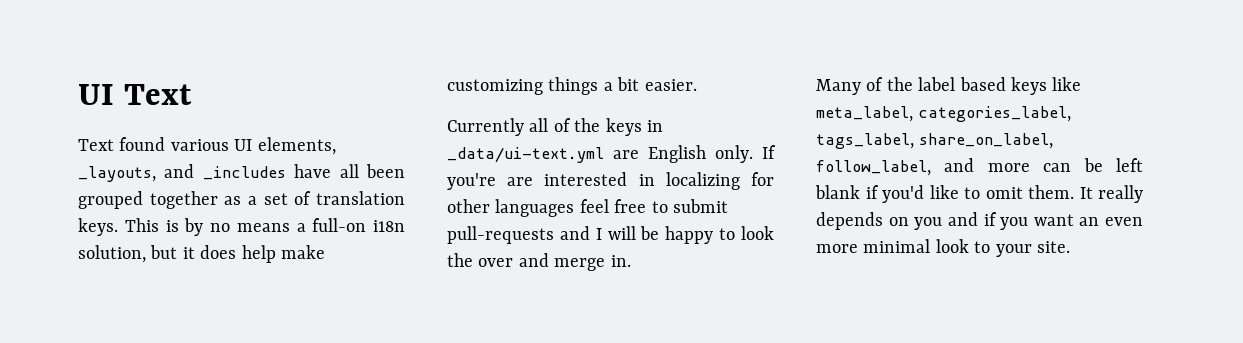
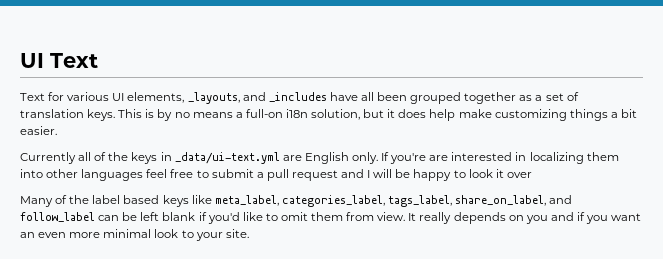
[119,137,166,151] found -> [48,92,65,101] for
[751,172,774,186] for -> [586,152,619,161] [20,169,43,178] them into
[447,226,554,244] pull-requests -> [256,169,338,181] a pull request
[447,253,473,267] the -> [495,169,504,178] it
[518,253,631,271] and merge in. -> (532, 175) none
[816,158,1030,176] follow_label, and more -> [549,195,573,204] [20,212,95,222] and follow_label
[1028,185,1074,199] them. -> [311,212,406,221] them from view.

